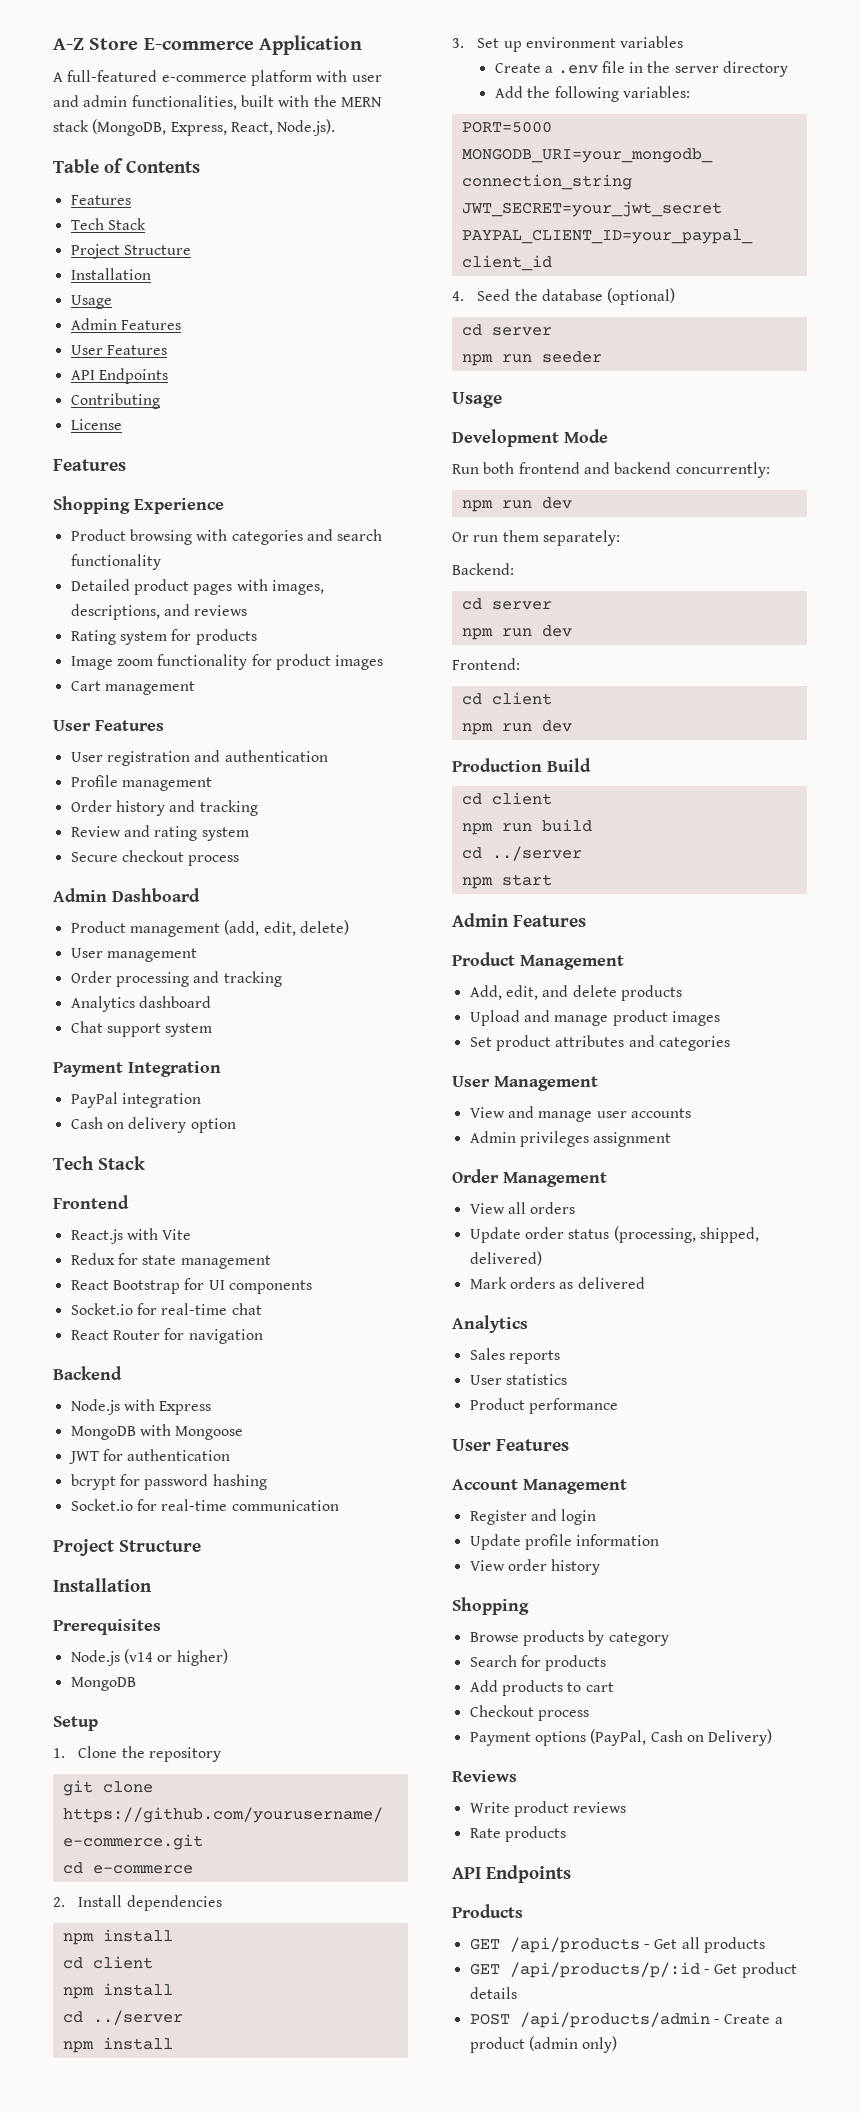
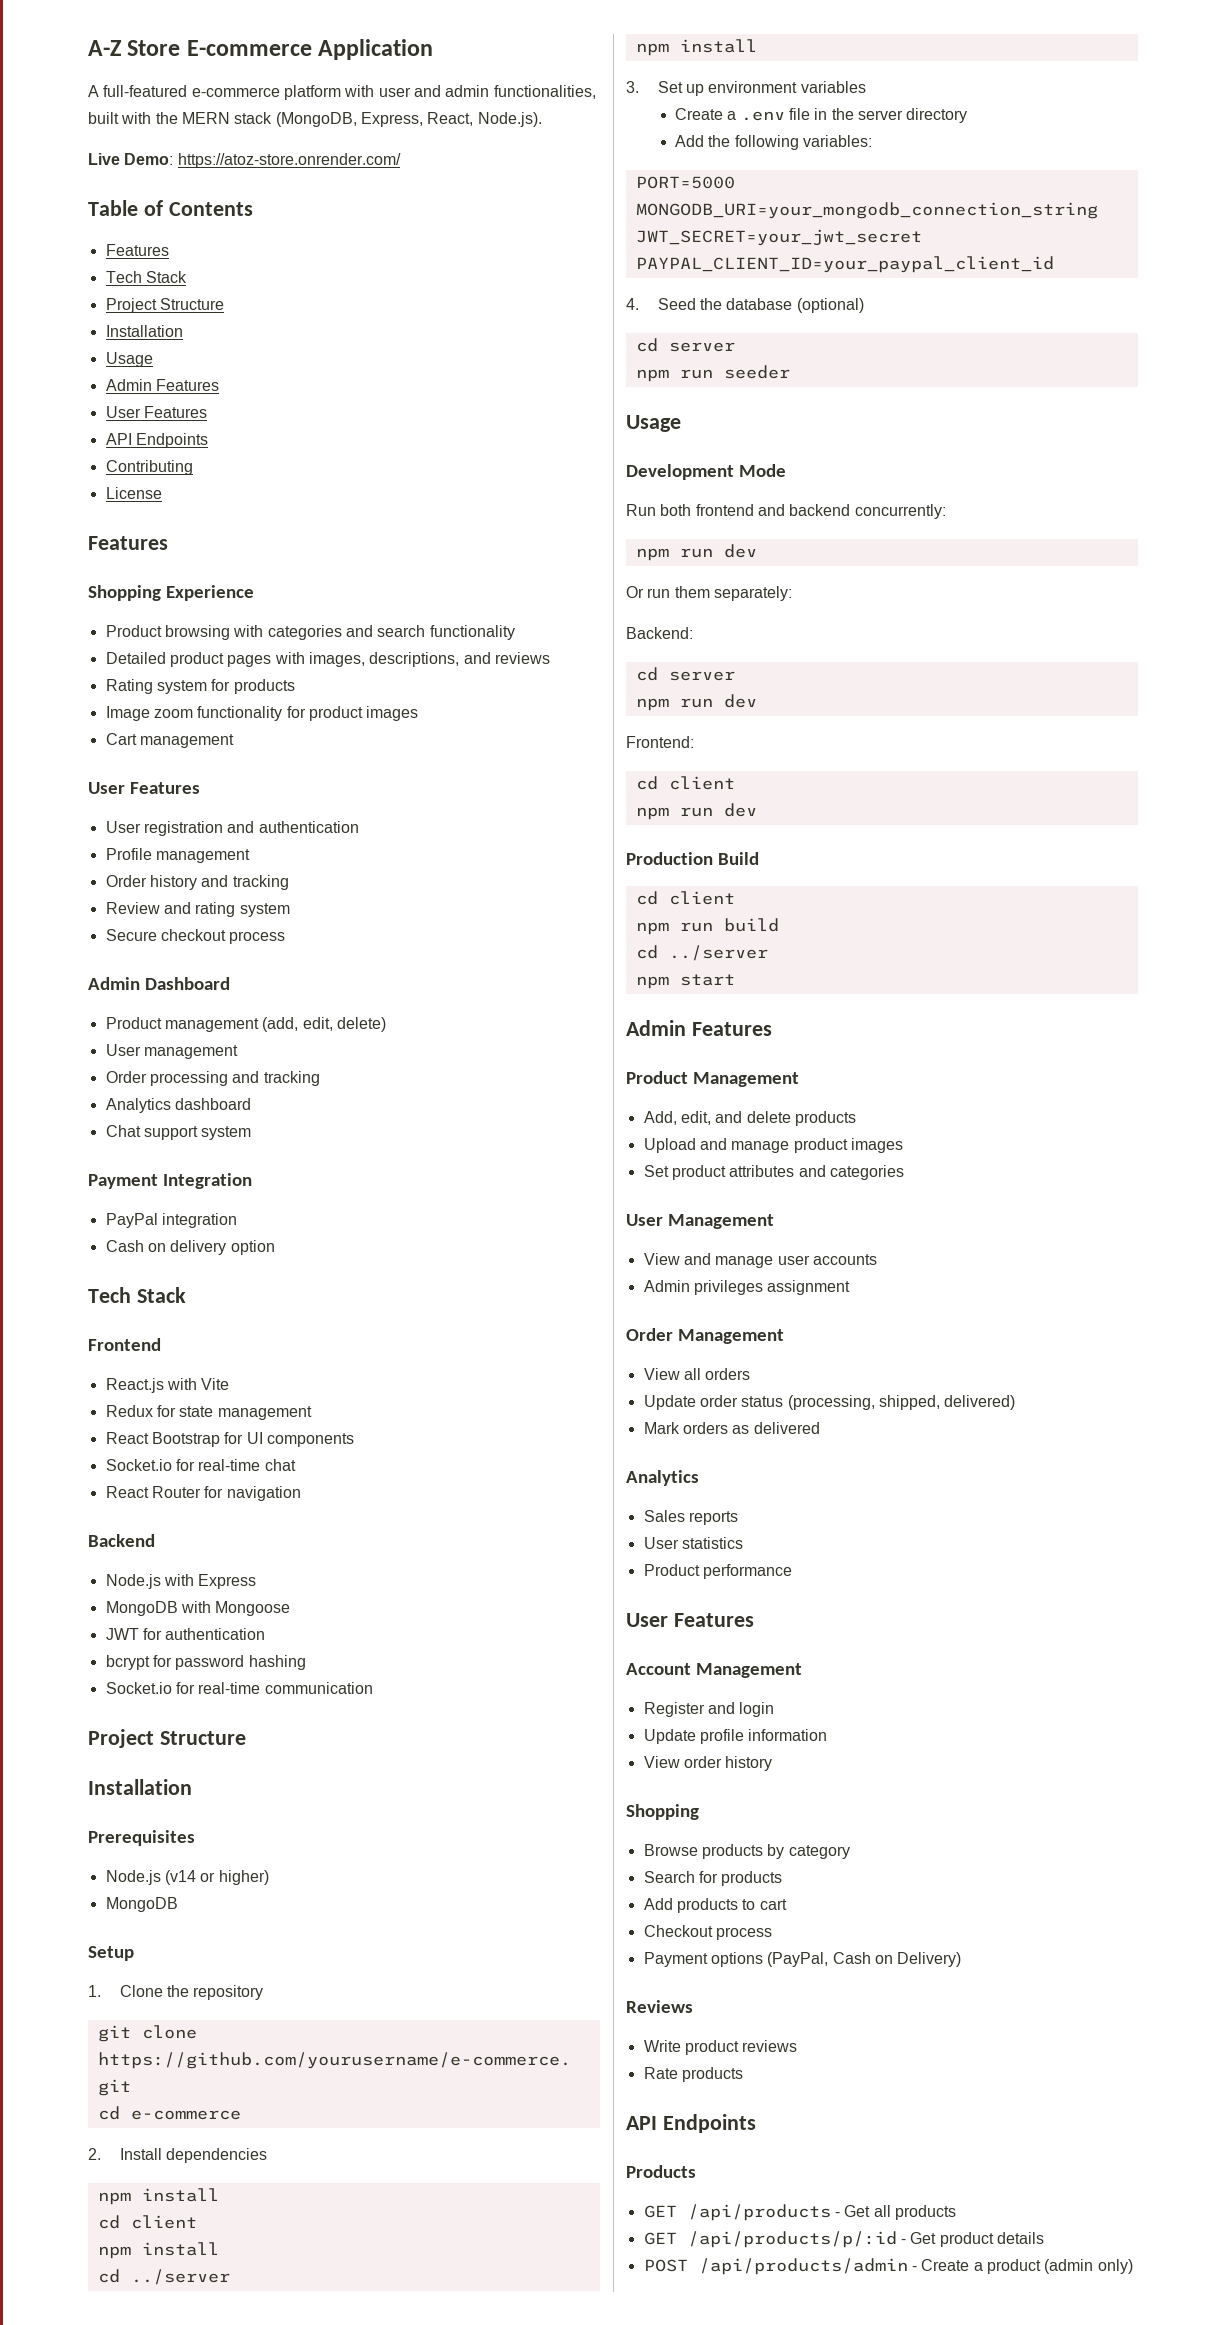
(336, 127) none -> [88,153,401,168] // Live Demo: https://atoz-store.onrender.com/

